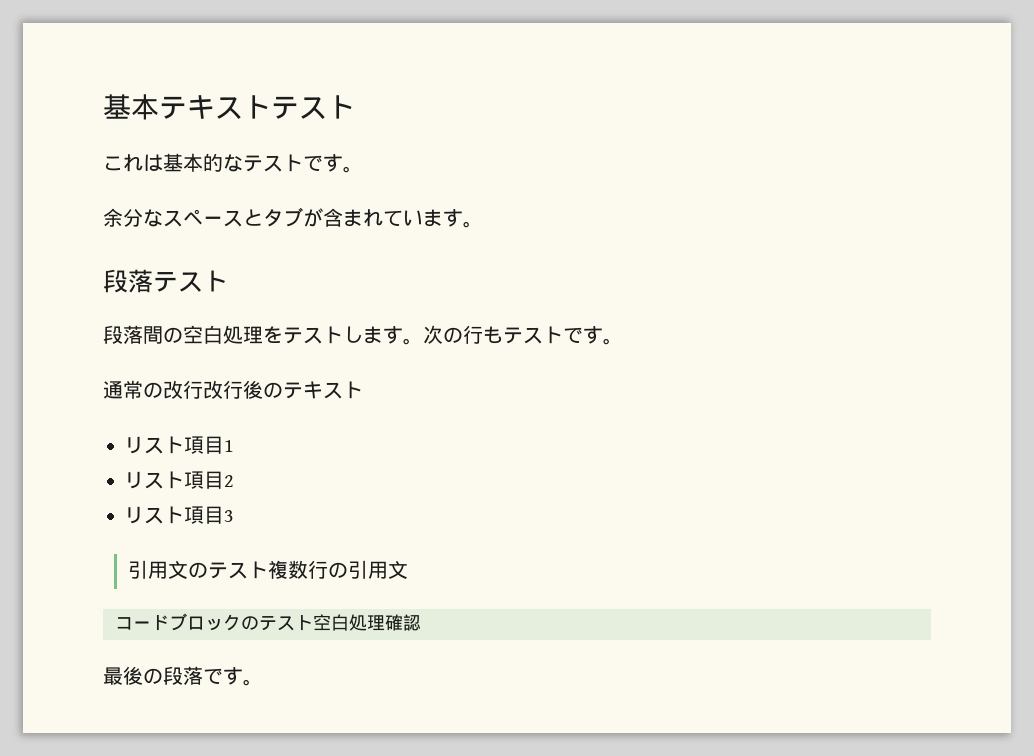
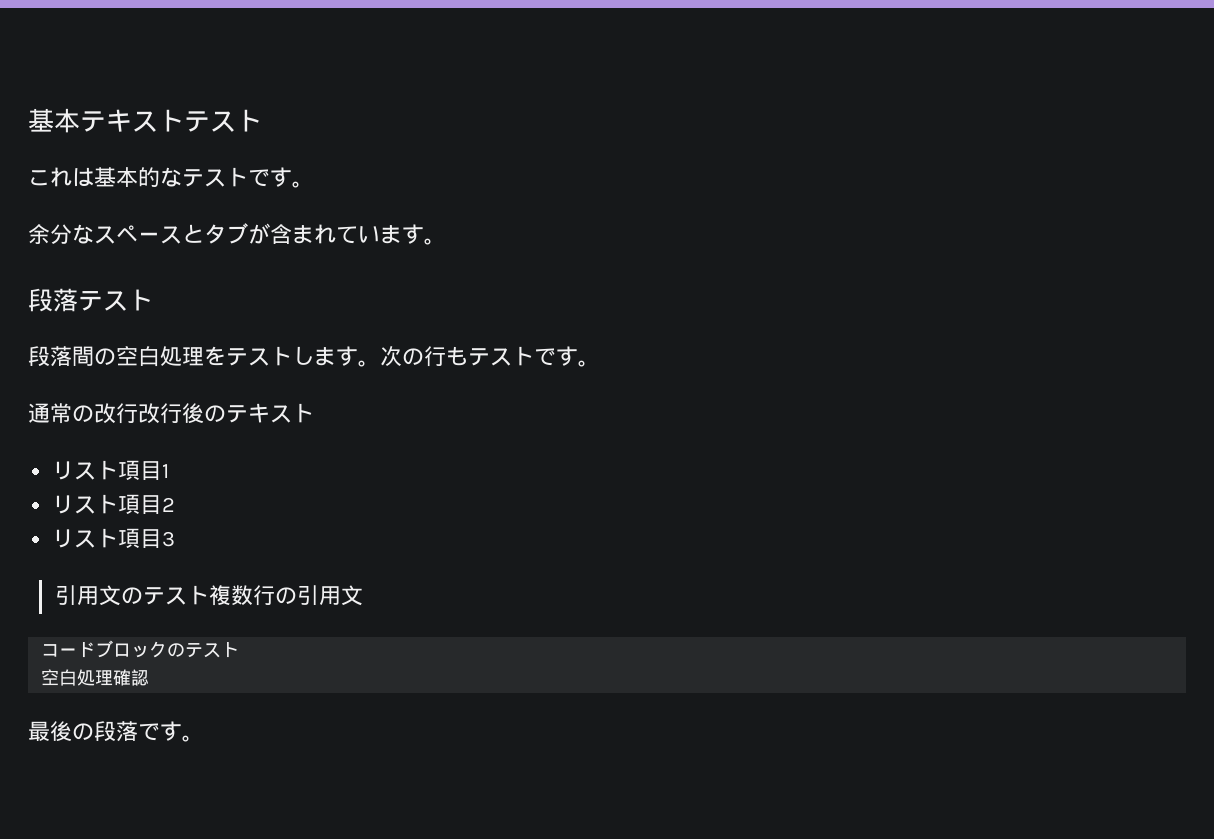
(313, 623) none -> (240, 650) //

